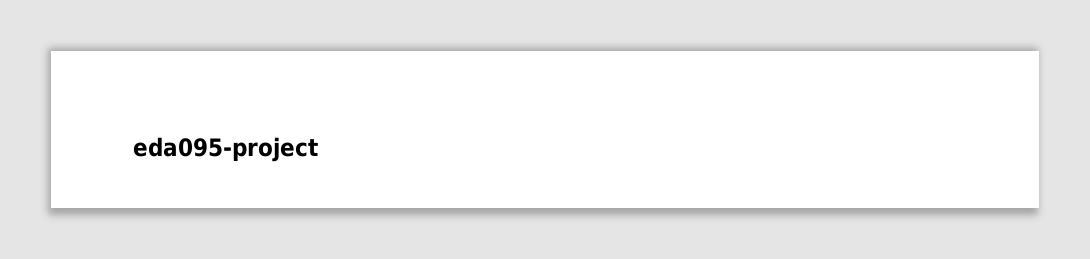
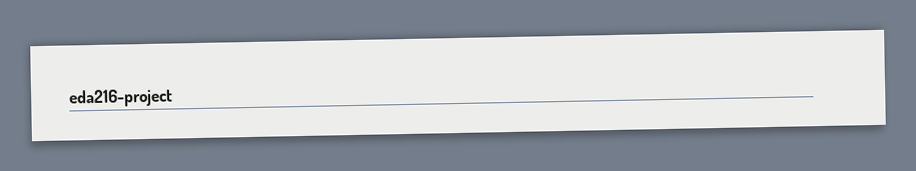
[133,137,318,162] eda095-project -> [69,88,173,108] eda216-project

